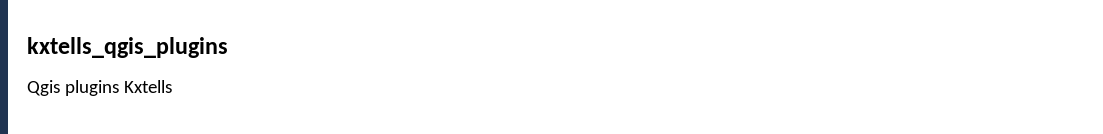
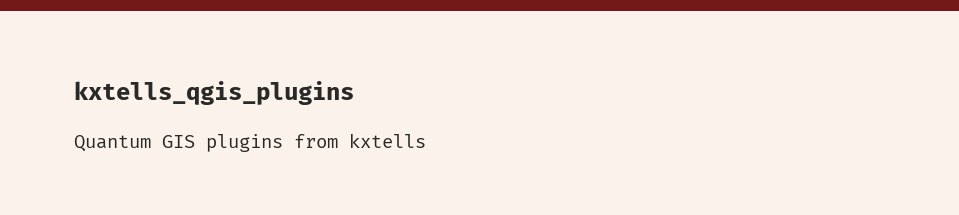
[27,80,172,96] Qgis plugins Kxtells -> [74,133,426,152] Quantum GIS plugins from kxtells

